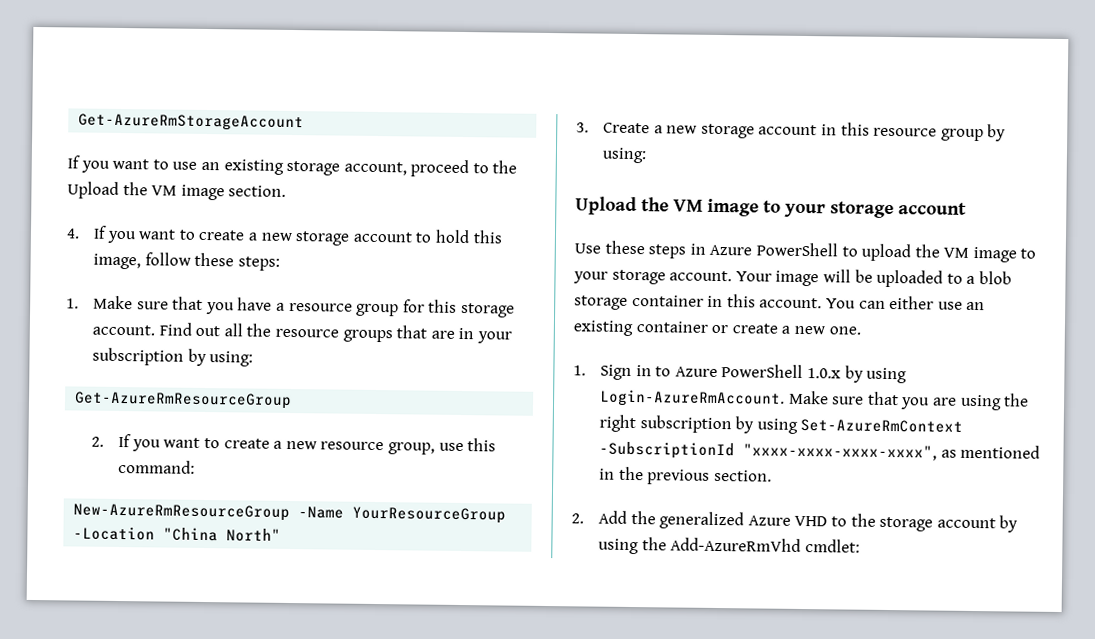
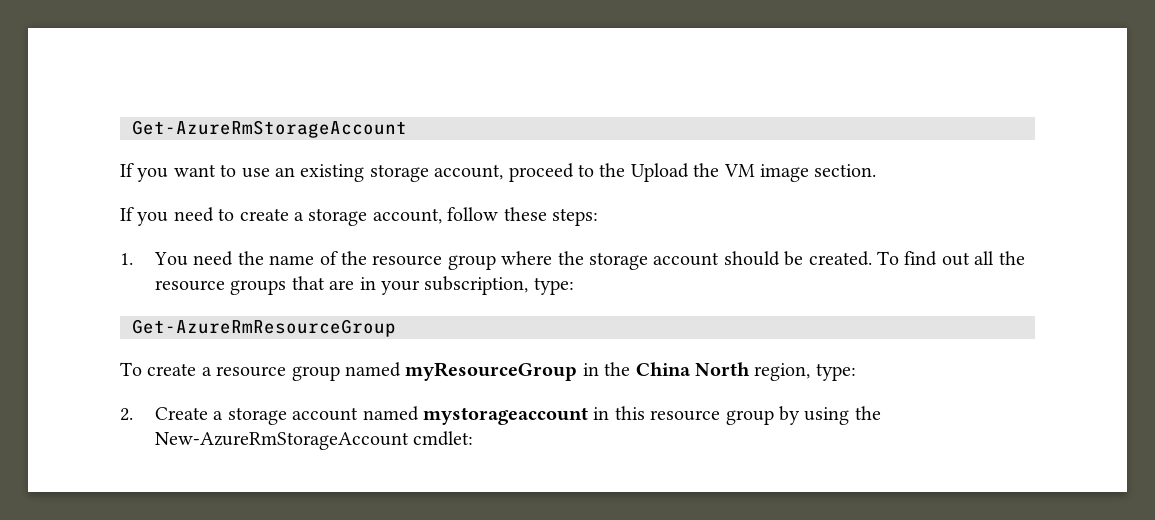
[66,225,503,246] [93,252,280,271] [66,295,516,318] [92,322,192,336] 4. If you want to create a new storage account to hold this image, follow these steps: // 1. Make sure that you have a resource group for this storage account. Find -> [120,207,598,226] [120,251,938,270] If you need to create a storage account, follow these steps: // 1. You need the name of the resource group where the storage account should be created. To find
[92,347,254,367] [74,391,293,410] [91,433,497,455] [118,459,196,474] [73,503,507,524] [73,526,282,542] [576,122,589,133] subscription by using: // Get-AzureRmResourceGroup // 2. If you want to create a new resource group, use this command: // New-AzureRmResourceGroup -Name YourResourceGroup -Location "China North" // 3. -> [424,276,574,295] [132,319,396,337] [120,362,856,381] [120,408,133,421] subscription, type: // Get-AzureRmResourceGroup // To create a resource group named myResourceGroup in the China North region, type: // 2.
[666,123,818,139] new storage account -> [227,406,589,425] storage account named mystorageaccount
[602,147,648,164] [575,196,967,219] [574,240,1037,263] [573,269,1012,288] [574,294,986,311] [573,320,861,336] [573,364,908,384] [599,389,1030,411] [599,414,964,434] [599,441,1041,461] [599,466,772,485] [571,510,1019,533] [598,537,802,555] using: // Upload the VM image to your storage account // Use these steps in Azure PowerShell to upload the VM image to your storage account. Your image will be uploaded to a blob storage container in this account. You can either use an existing container or create a new one. // 1. Sign in to Azure PowerShell 1.0.x by using Login-AzureRmAccount. Make sure that you are using the right subscription by using Set-AzureRmContext -SubscriptionId "xxxx-xxxx-xxxx-xxxx", as mentioned in the previous section. // 2. Add the generalized Azure VHD to the storage account by using the Add-AzureRmVhd -> [804,406,881,425] [155,432,410,450] using the New-AzureRmStorageAccount

